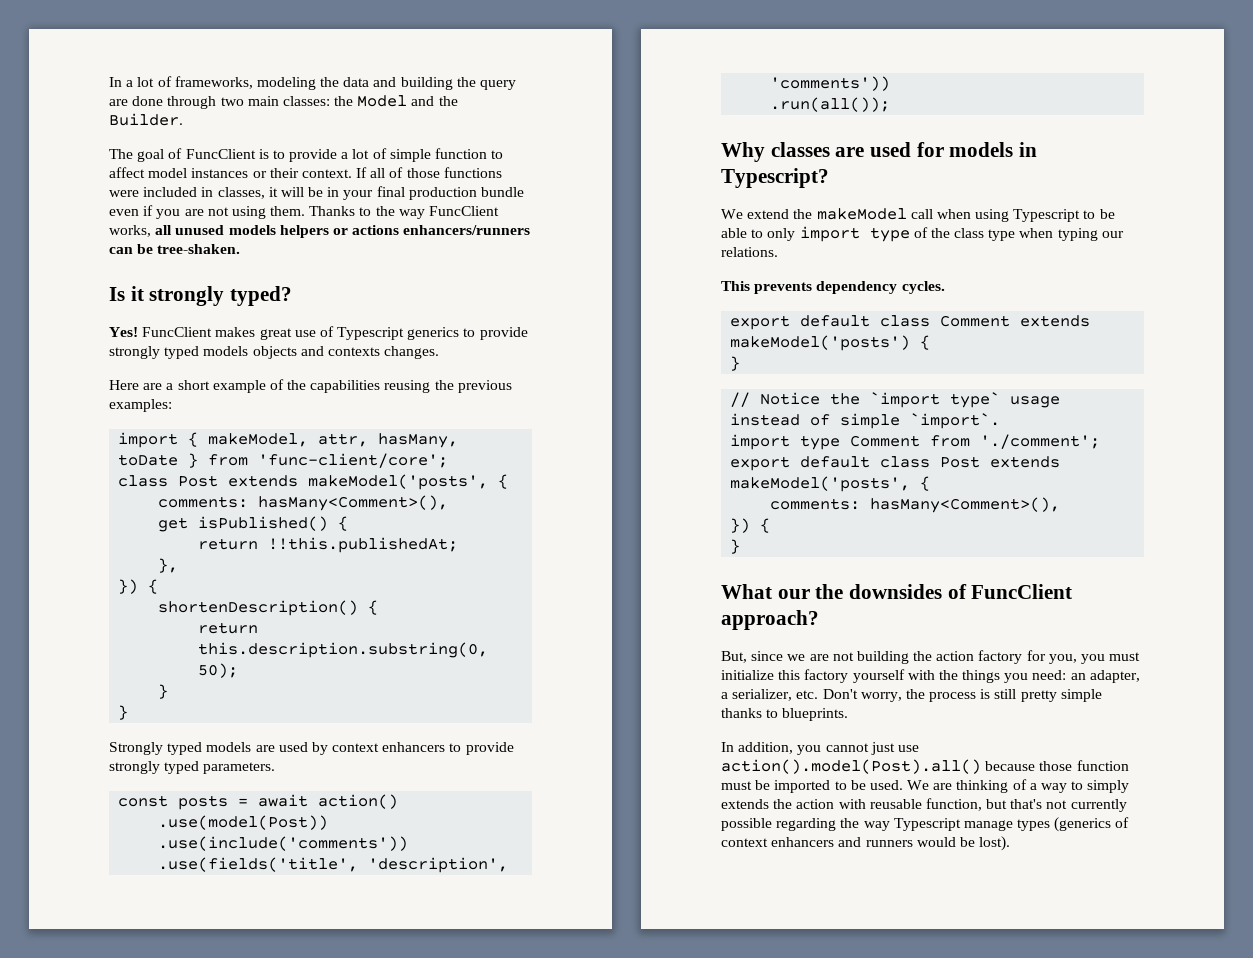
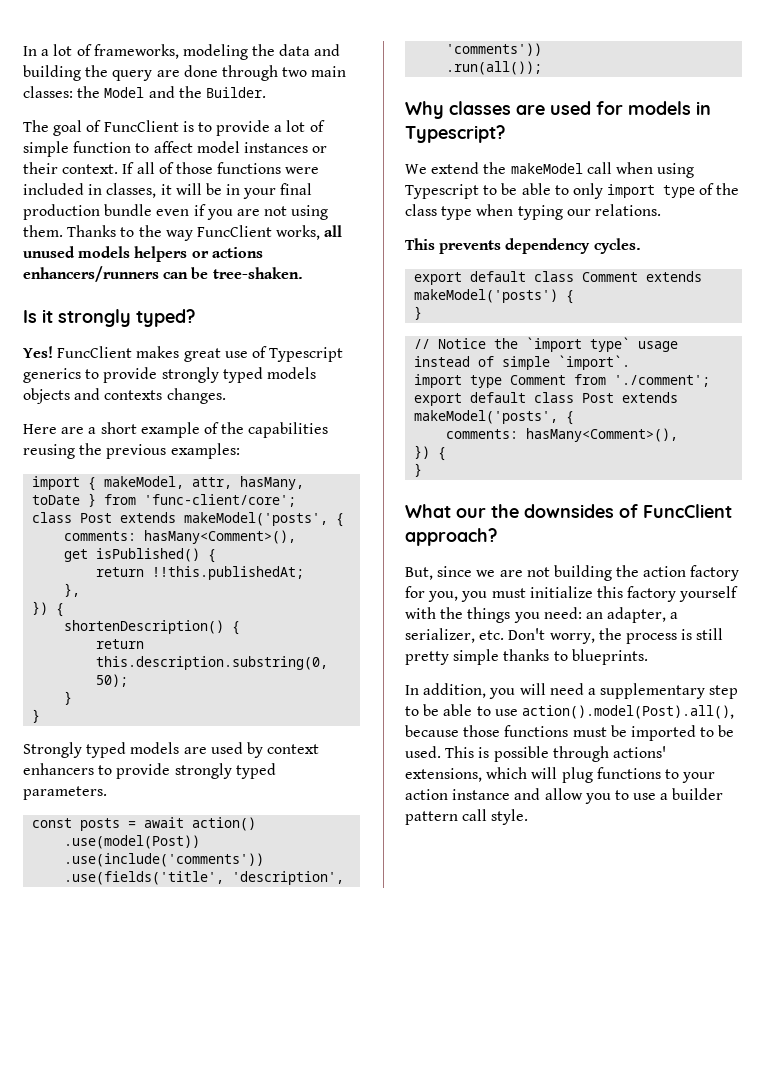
[825,742,919,755] [721,759,981,774] cannot just use action().model(Post).all() -> [519,683,739,699] [405,704,734,719] will need a supplementary step to be able to use action().model(Post).all(),
[1076,760,1129,771] function -> [504,725,569,737] functions
[907,779,1130,793] [721,798,1127,812] [721,817,1130,832] [721,836,1011,851] We are thinking of a way to simply extends the action with reusable function, but that's not currently possible regarding the way Typescript manage types (generics of context enhancers and runners would be lost). -> [445,746,666,762] [405,767,716,783] [405,788,724,804] [405,809,529,825] This is possible through actions' extensions, which will plug functions to your action instance and allow you to use a builder pattern call style.

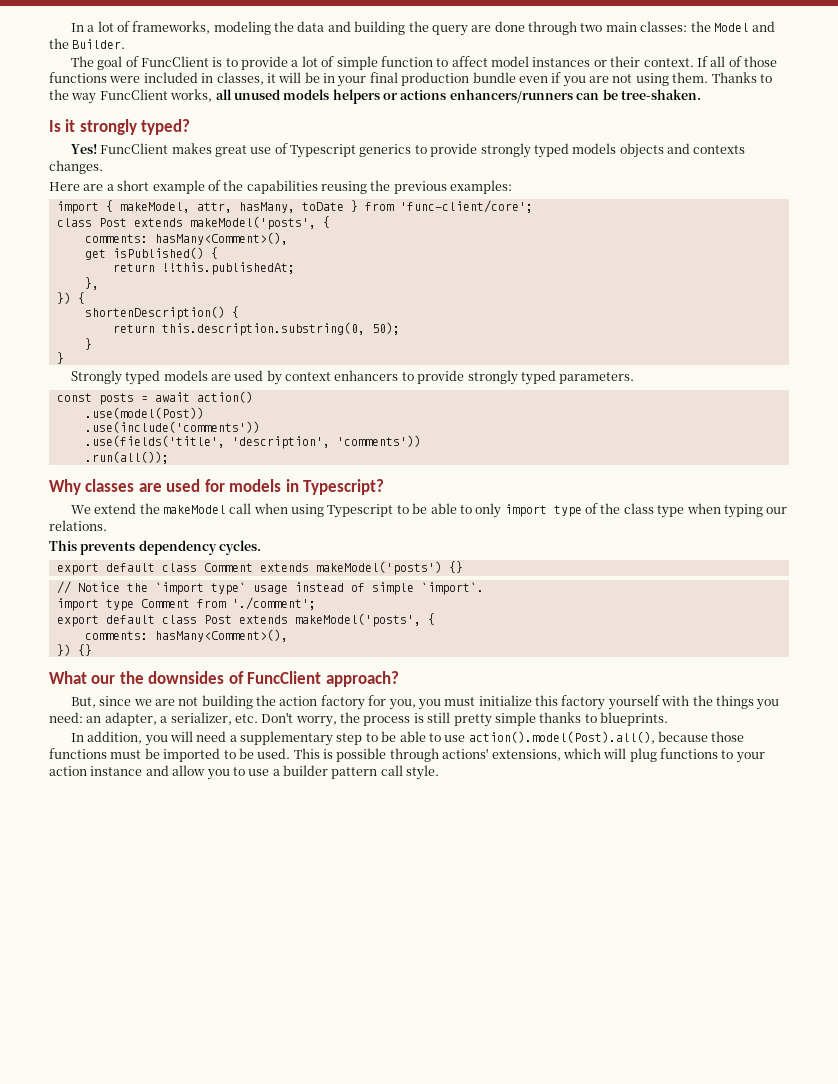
[566,290,575,304] [414,306,423,320] { // } -> [448,561,463,573] {}
[438,447,447,461] [414,463,423,477] { // } -> [77,644,92,656] {}

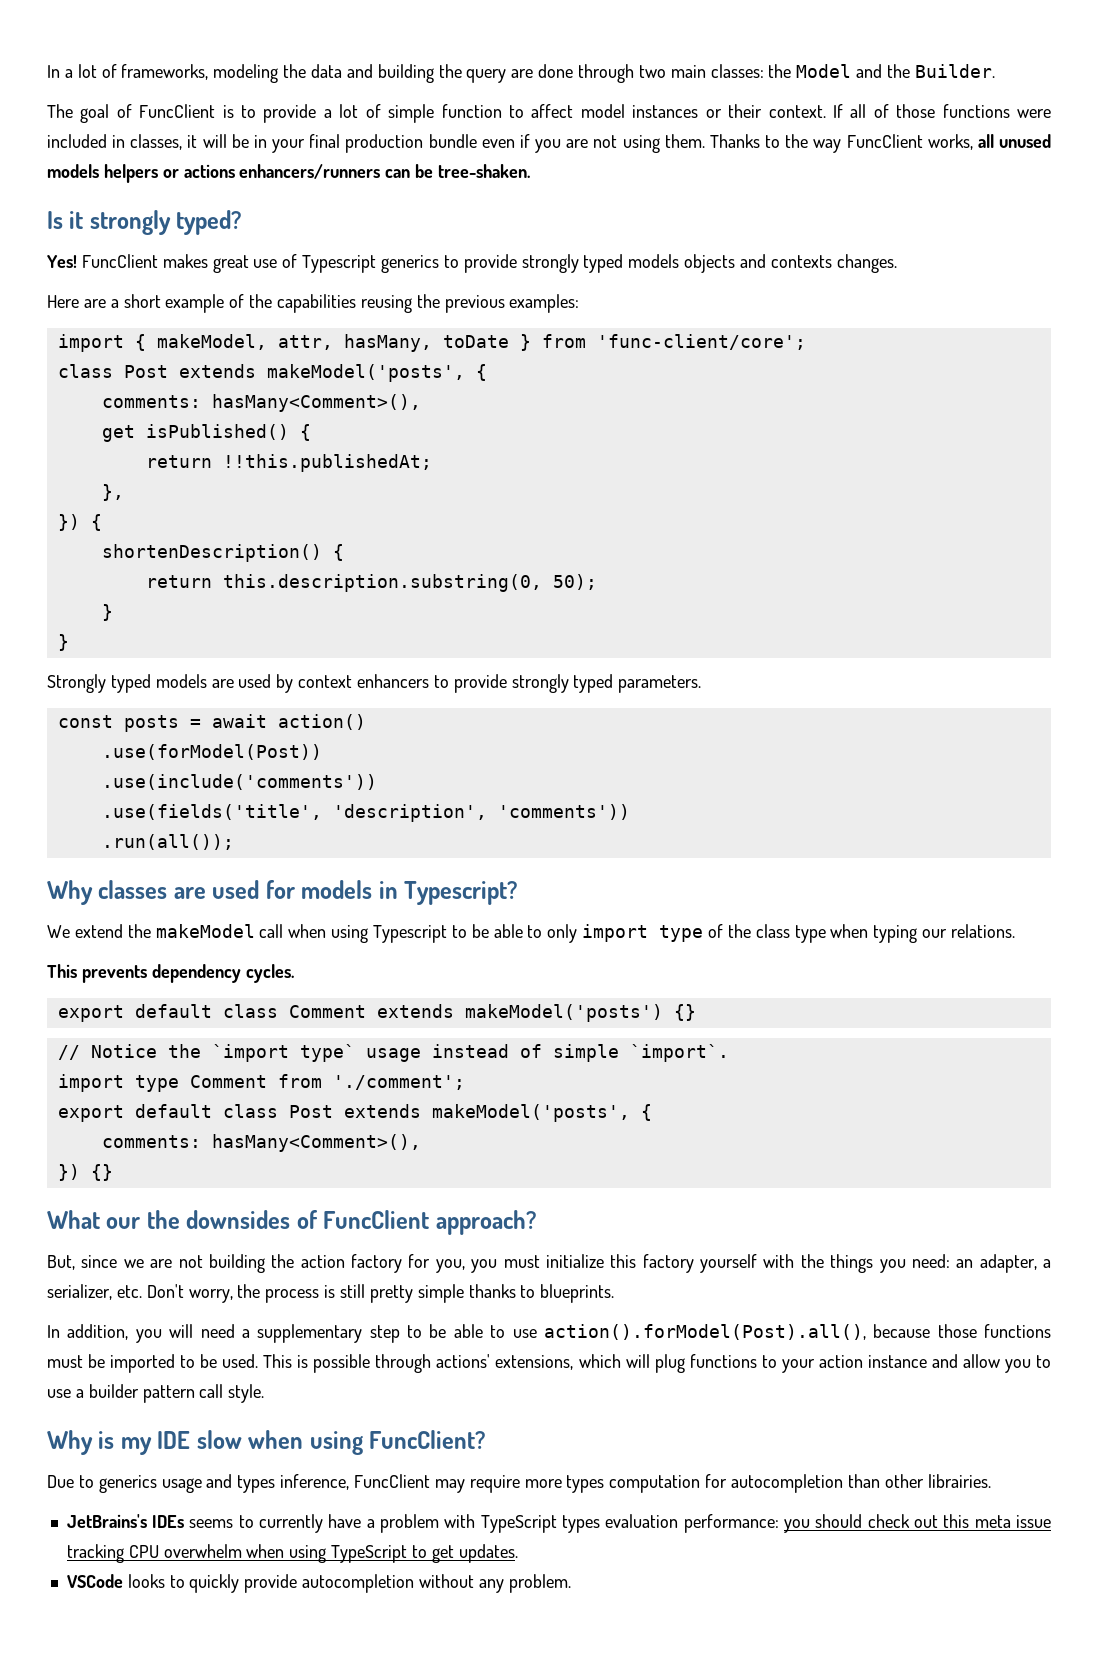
[84,407,204,419] .use(model(Post)) -> [101,744,322,760] .use(forModel(Post))
[468,731,655,744] action().model(Post).all(), -> [543,1324,866,1340] action().forModel(Post).all(),
(440, 772) none -> [47,1430,486,1455] [47,1474,991,1493] [66,1514,1052,1533] [66,1544,518,1563] [66,1574,571,1593] // Why is my IDE slow when using FuncClient? // Due to generics usage and types inference, FuncClient may require more types computation for autocompletion than other librairies. // JetBrains's IDEs seems to currently have a problem with TypeScript types evaluation performance: you should check out this meta issue tracking CPU overwhelm when using TypeScript to get updates. // VSCode looks to quickly provide autocompletion without any problem.

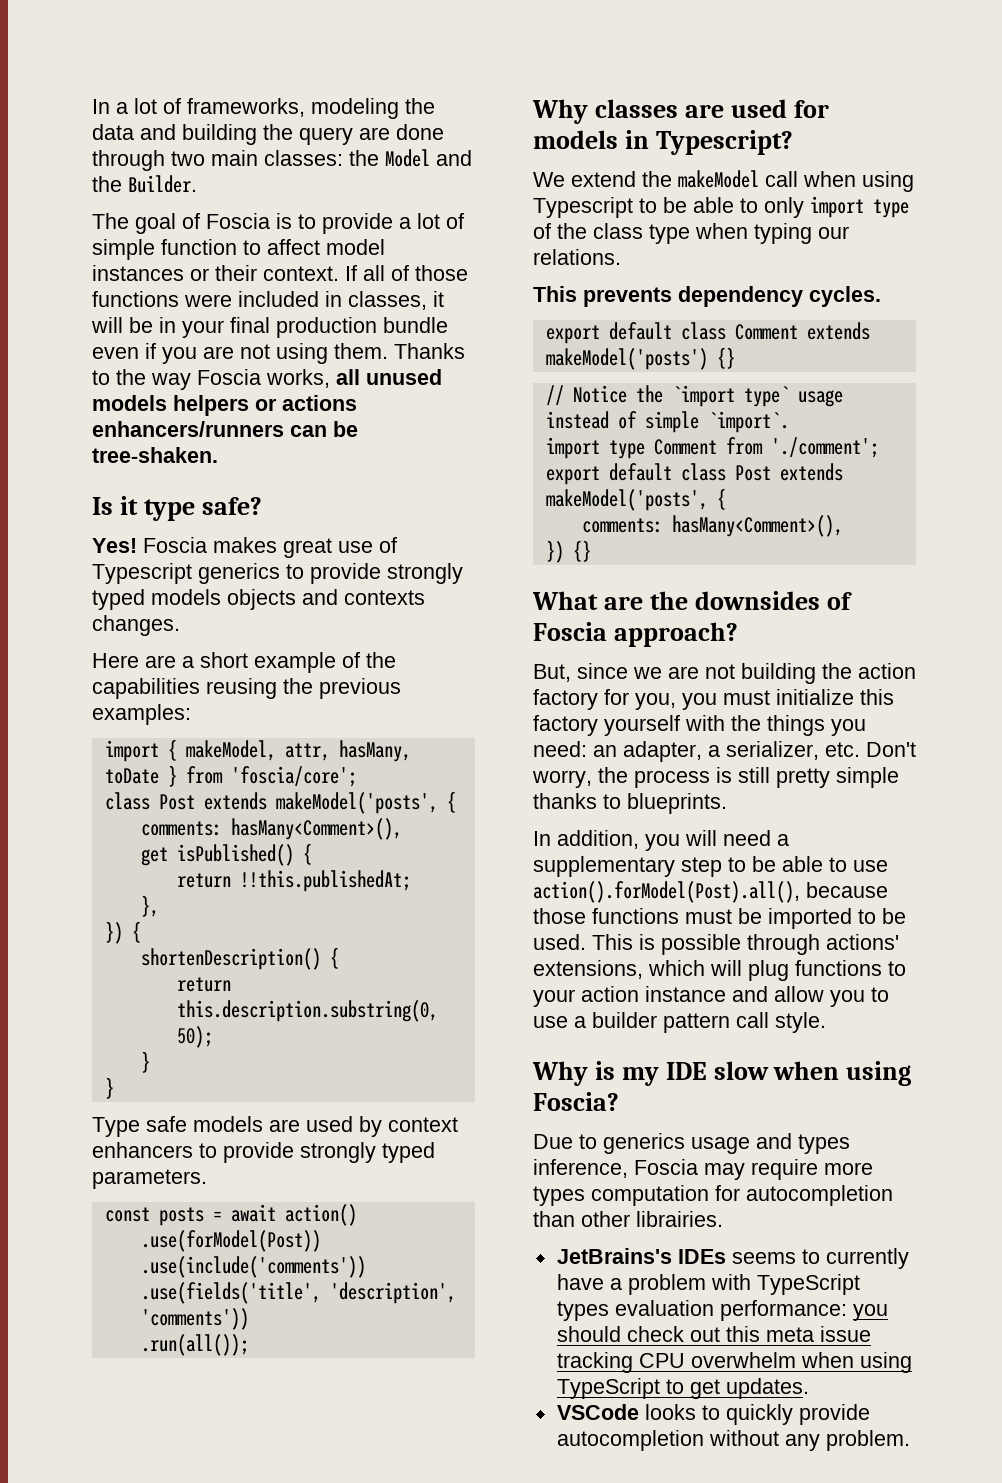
[139,104,216,118] FuncClient -> [206,213,270,229] Foscia
[846,134,923,148] FuncClient -> [197,369,261,385] Foscia
[89,210,242,235] strongly typed? -> [143,497,262,521] type safe?
[81,254,158,268] FuncClient -> [143,537,207,553] Foscia
[596,334,806,350] 'func-client/core'; -> [230,766,357,787] 'foscia/core';
[47,674,151,693] Strongly typed -> [92,1116,187,1137] Type safe
[106,1217,141,1229] our -> [603,596,643,610] are
[323,1210,430,1229] FuncClient -> [533,622,607,641] Foscia
[369,1430,486,1449] FuncClient? -> [533,1092,619,1111] Foscia?
[354,1474,431,1488] FuncClient -> [634,1159,698,1175] Foscia

